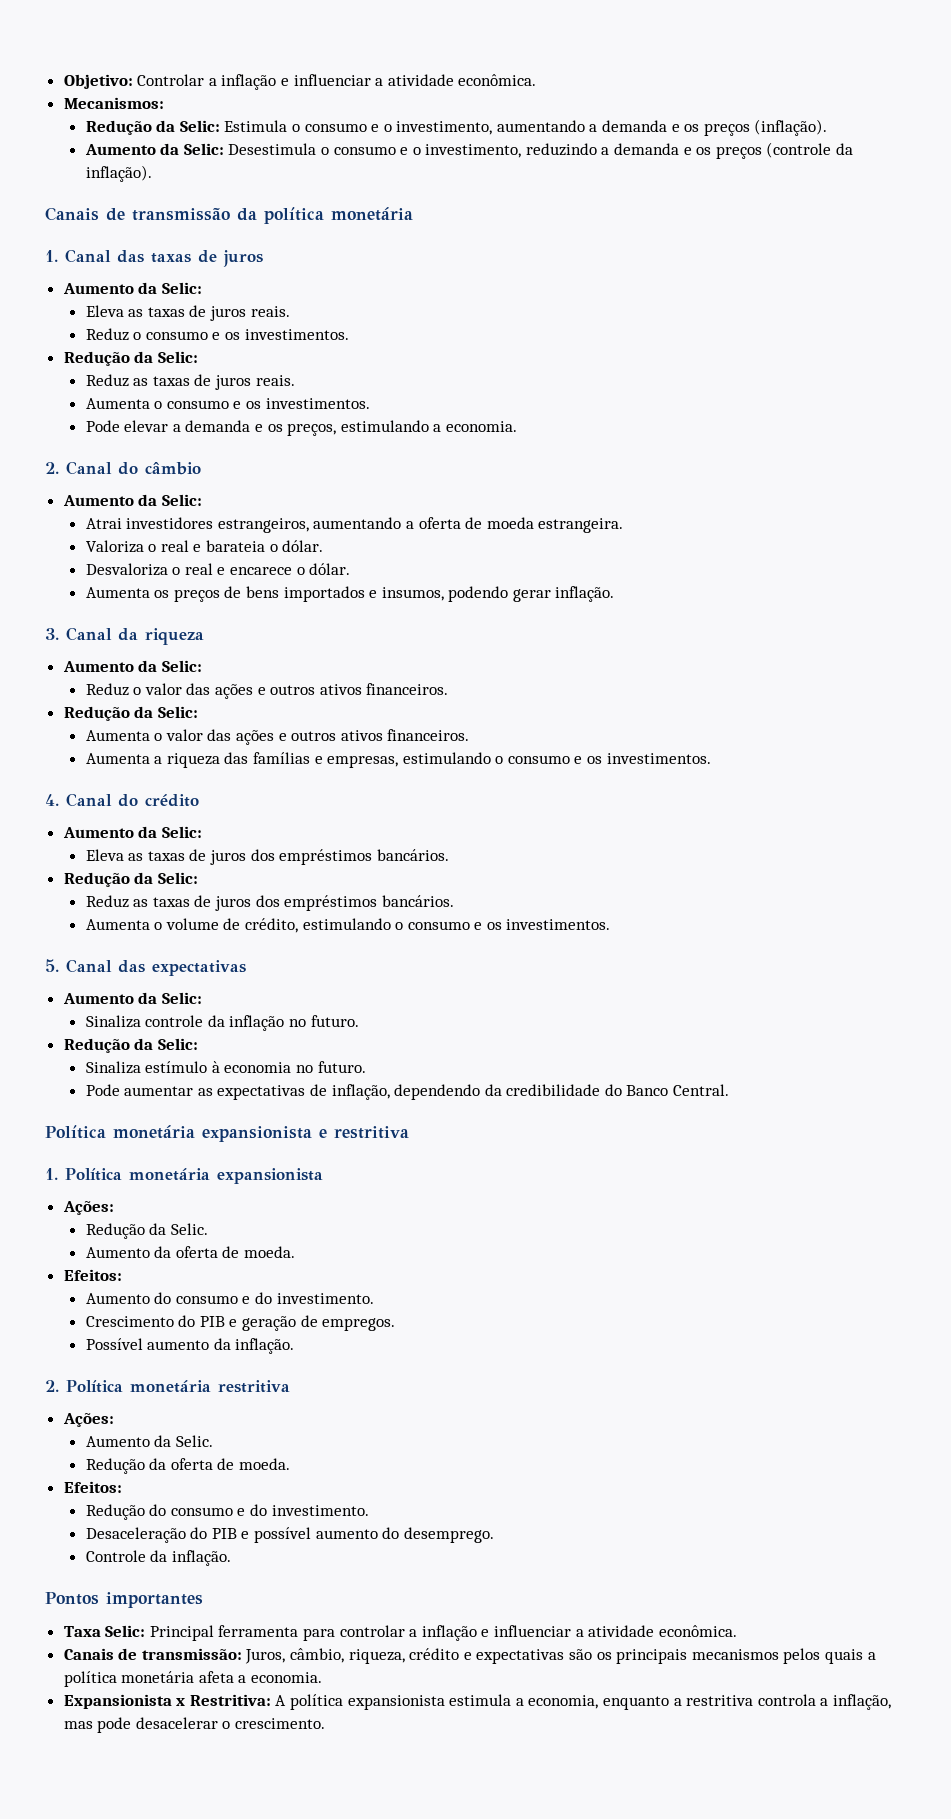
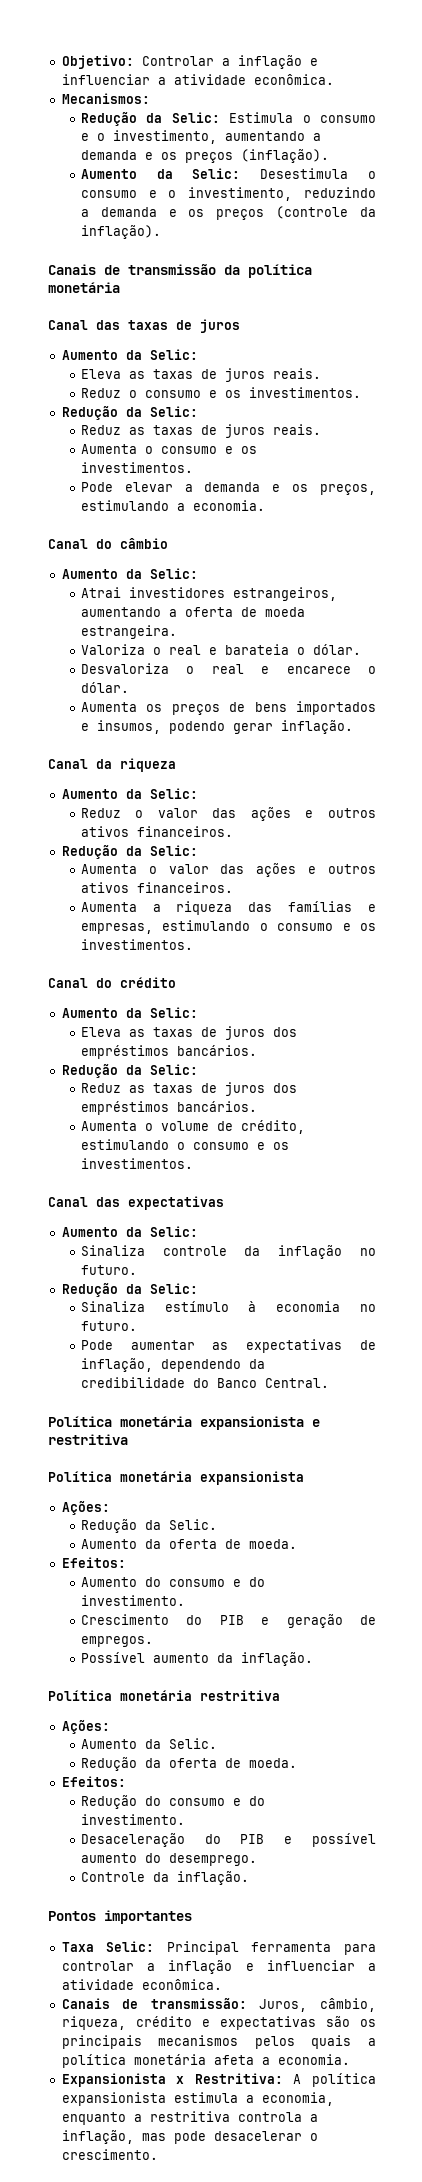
[45,250,58,262] 1. -> (120, 287) none
[45,462,59,474] 2. -> (265, 505) none
[45,628,59,640] 3. -> (353, 727) none
[45,794,59,806] 4. -> (193, 944) none
[45,959,59,972] 5. -> (193, 1163) none
[45,1168,58,1180] 1. -> (128, 1439) none
[45,1380,59,1392] 2. -> (313, 1659) none

